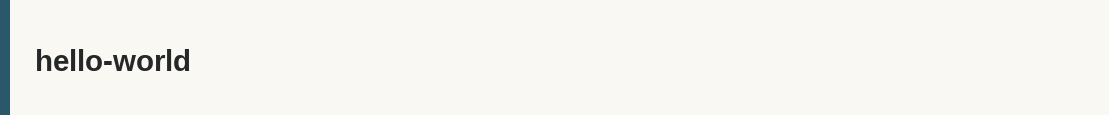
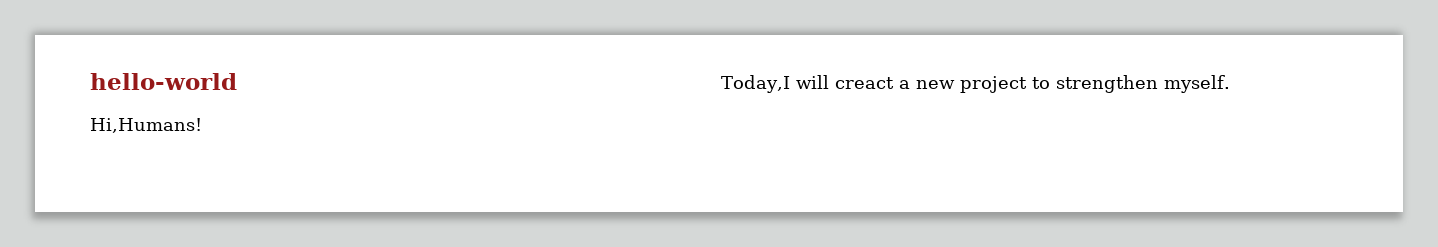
(191, 60) none -> [90,118,202,133] [721,75,1230,93] // Hi,Humans! // Today,I will creact a new project to strengthen myself.

